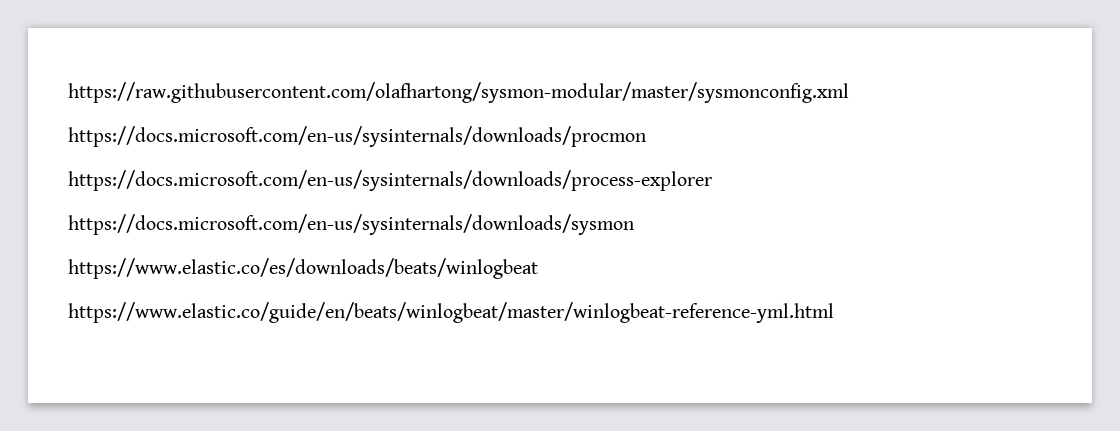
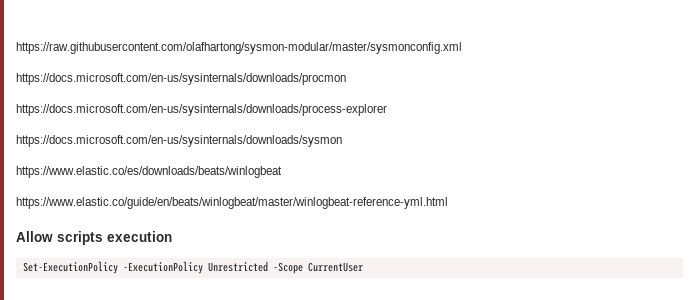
(834, 312) none -> [16,231,172,245] [22,261,363,274] // Allow scripts execution // Set-ExecutionPolicy -ExecutionPolicy Unrestricted -Scope CurrentUser

